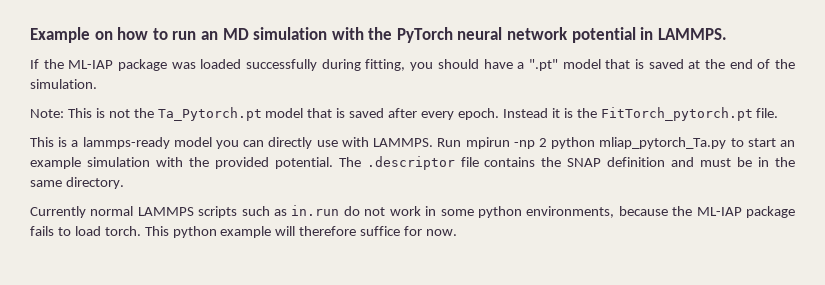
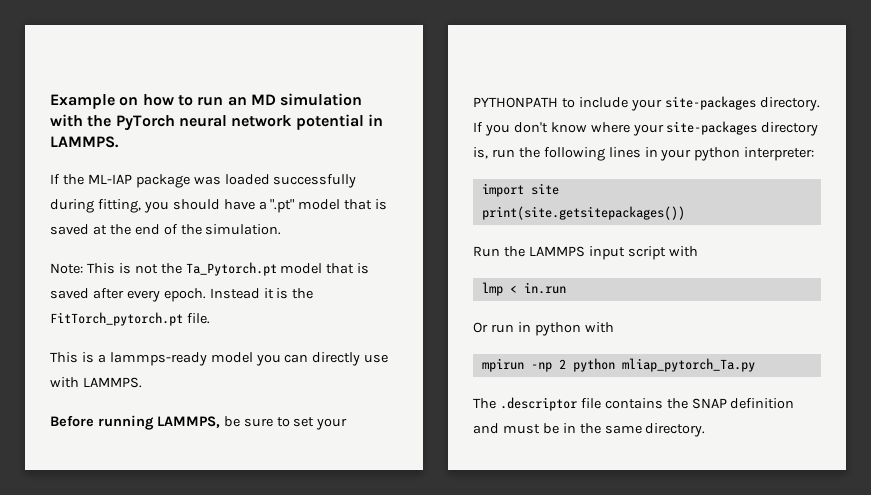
[437,138,462,147] Run -> [50,415,348,430] [473,96,820,111] [473,121,819,136] [473,147,815,161] [481,183,559,197] [481,206,685,220] [473,246,698,260] [481,282,566,296] [473,322,614,336] // Before running LAMMPS, be sure to set your PYTHONPATH to include your site-packages directory. If you don't know where your site-packages directory is, run the following lines in your python interpreter: // import site // print(site.getsitepackages()) // Run the LAMMPS input script with // lmp < in.run // Or run in python with //
[730,138,796,147] [30,157,333,169] to start an example simulation with the provided potential. -> (755, 365) //
[30,205,795,218] [30,226,458,238] // Currently normal LAMMPS scripts such as in.run do not work in some python environments, because the ML-IAP package fails to load torch. This python example will therefore suffice for now. -> (706, 430) none

